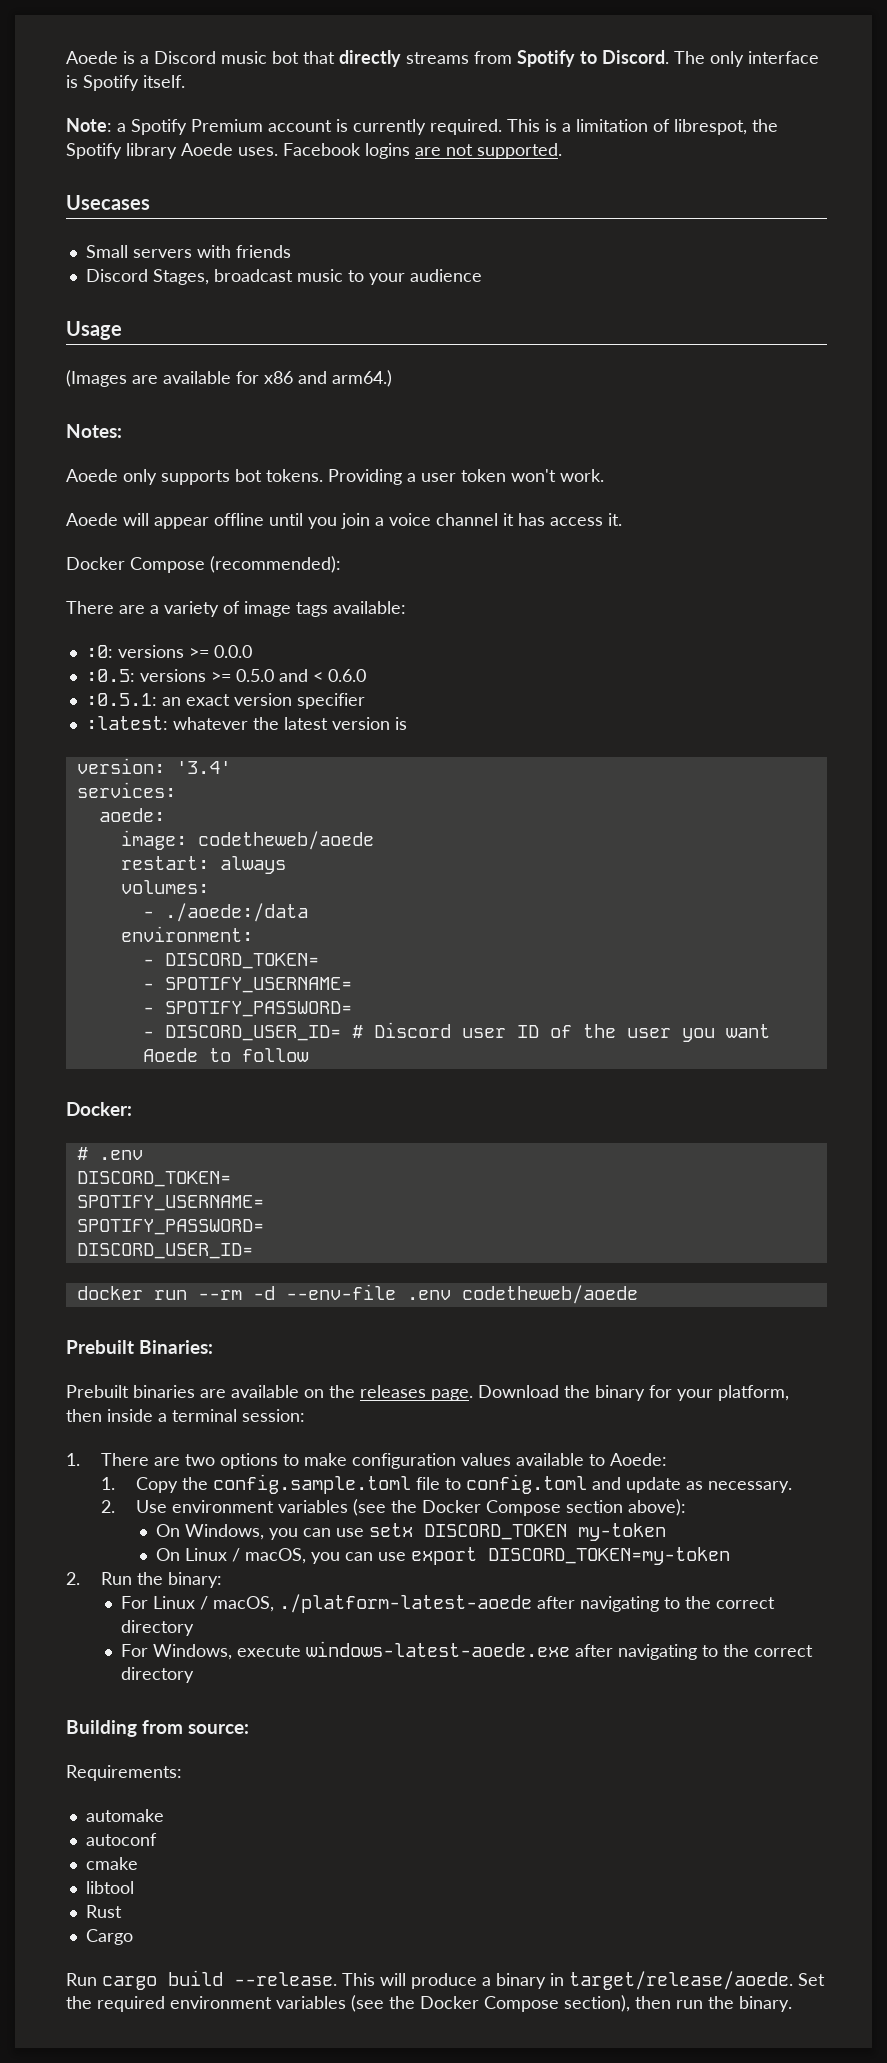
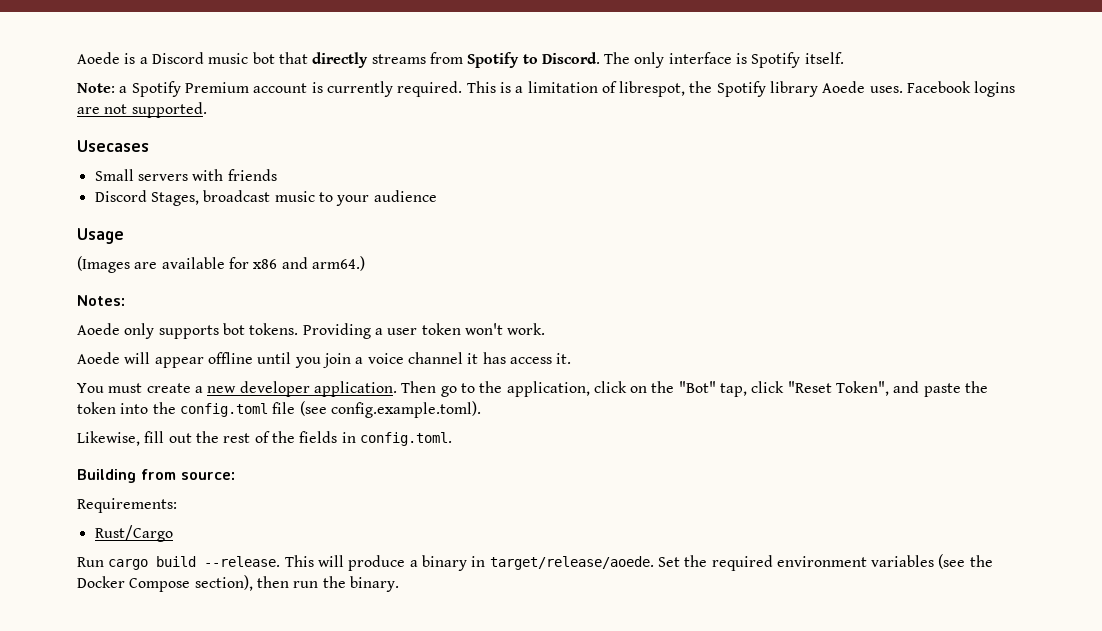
[66,556,341,573] [66,601,406,617] [85,645,252,658] [85,669,366,682] [85,693,365,709] [85,716,407,730] [76,758,231,774] [76,782,176,798] [98,808,165,822] [120,830,374,850] [120,856,286,874] [120,880,209,894] [142,903,308,922] [120,926,253,942] [142,953,319,969] [142,977,352,993] [142,1001,352,1017] [142,1022,770,1042] [142,1048,309,1062] [66,1102,132,1116] [76,1147,143,1160] [76,1171,231,1187] [76,1195,264,1211] [76,1219,264,1235] [76,1243,253,1259] [76,1284,638,1304] [66,1340,214,1354] [66,1385,789,1401] [66,1409,305,1422] [66,1453,668,1469] [101,1474,793,1494] [101,1499,687,1516] [155,1523,666,1541] [155,1547,730,1565] [66,1572,223,1588] [120,1594,775,1613] [120,1620,194,1636] [120,1641,813,1660] [120,1667,194,1683] [66,1720,250,1737] [66,1765,182,1781] [85,1809,164,1822] [85,1833,157,1846] [85,1857,138,1870] [85,1881,134,1894] [85,1905,122,1918] [85,1929,133,1945] Docker Compose (recommended): // There are a variety of image tags available: // :0: versions >= 0.0.0 // :0.5: versions >= 0.5.0 and < 0.6.0 // :0.5.1: an exact version specifier // :latest: whatever the latest version is // version: '3.4' // services: // aoede: // image: codetheweb/aoede // restart: always // volumes: // - ./aoede:/data // environment: // - DISCORD_TOKEN= // - SPOTIFY_USERNAME= // - SPOTIFY_PASSWORD= // - DISCORD_USER_ID= # Discord user ID of the user you want Aoede to follow // Docker: // # .env // DISCORD_TOKEN= // SPOTIFY_USERNAME= // SPOTIFY_PASSWORD= // DISCORD_USER_ID= // docker run --rm -d --env-file .env codetheweb/aoede // Prebuilt Binaries: // Prebuilt binaries are available on the releases page. Download the binary for your platform, then inside a terminal session: // 1. There are two options to make configuration values available to Aoede: // 1. Copy the config.sample.toml file to config.toml and update as necessary. // 2. Use environment variables (see the Docker Compose section above): // On Windows, you can use setx DISCORD_TOKEN my-token // On Linux / macOS, you can use export DISCORD_TOKEN=my-token // 2. Run the binary: // For Linux / macOS, ./platform-latest-aoede after navigating to the correct directory // For Windows, execute windows-latest-aoede.exe after navigating to the correct directory // Building from source: // Requirements: // automake // autoconf // cmake // libtool // Rust // Cargo -> [77,381,989,397] [77,401,481,418] [77,431,452,446] [77,469,235,483] [77,498,177,513] [94,525,173,542] You must create a new developer application. Then go to the application, click on the "Bot" tap, click "Reset Token", and paste the token into the config.toml file (see config.example.toml). // Likewise, fill out the rest of the fields in config.toml. // Building from source: // Requirements: // Rust/Cargo

